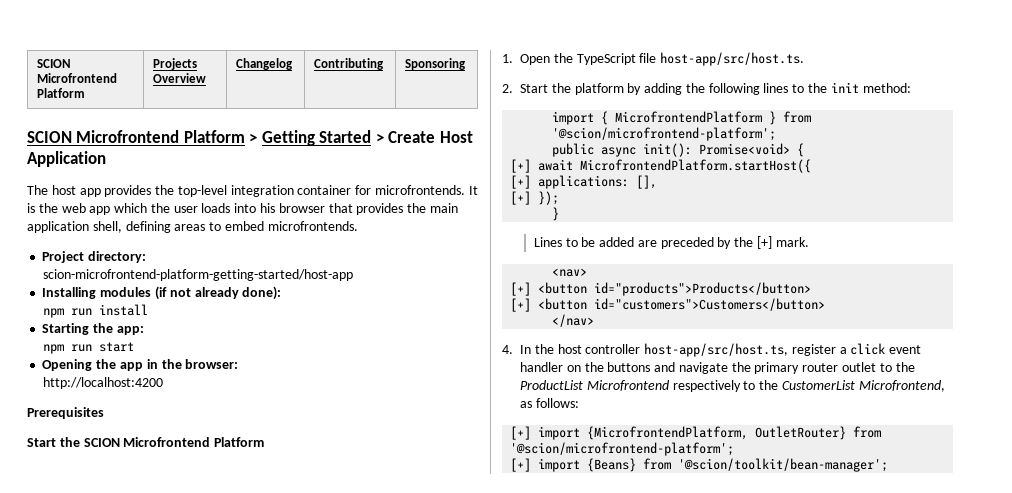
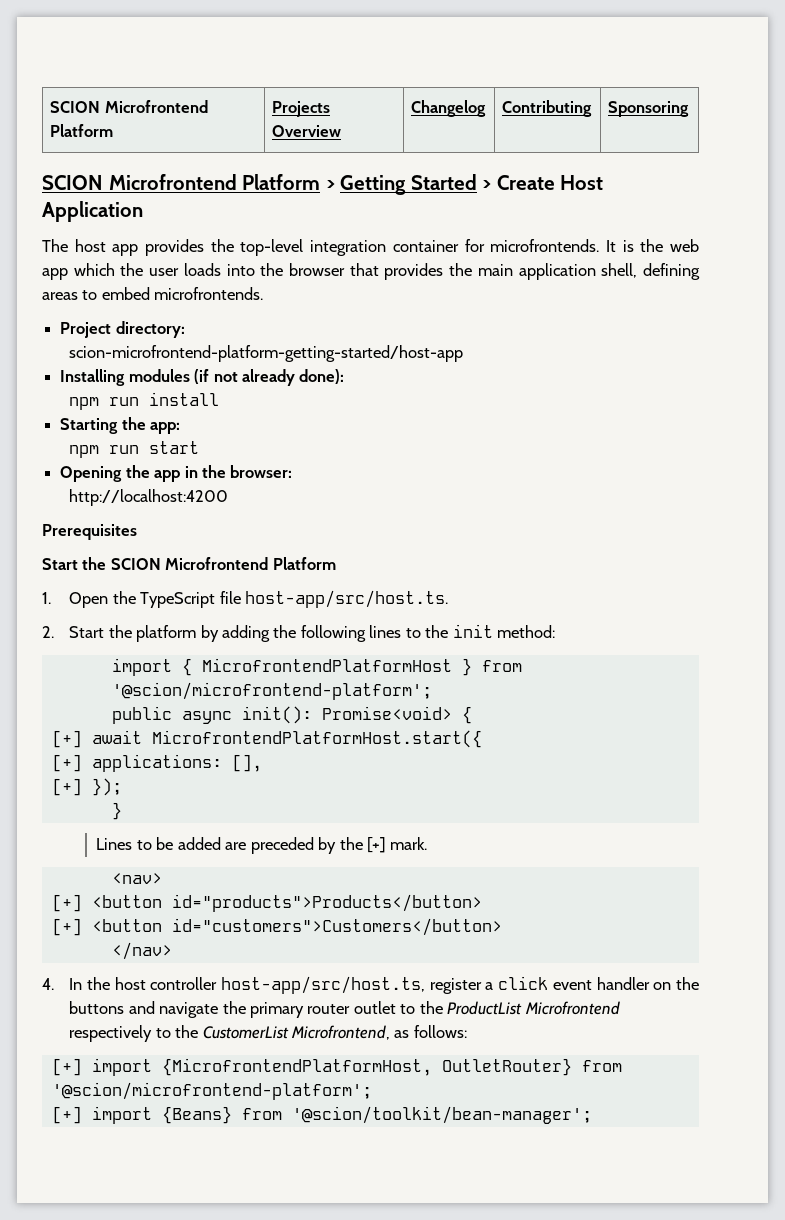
[260,203,276,213] his -> [260,263,284,276] the
[615,111,763,123] MicrofrontendPlatform -> [201,658,452,672] MicrofrontendPlatformHost
[580,159,812,173] MicrofrontendPlatform.startHost({ -> [151,730,482,748] MicrofrontendPlatformHost.start({
[587,426,749,440] {MicrofrontendPlatform, -> [161,1058,432,1076] {MicrofrontendPlatformHost,

